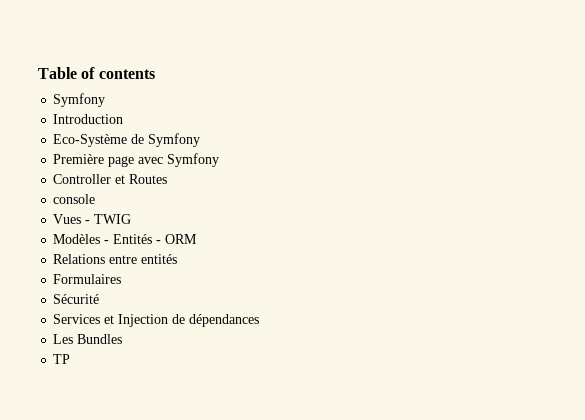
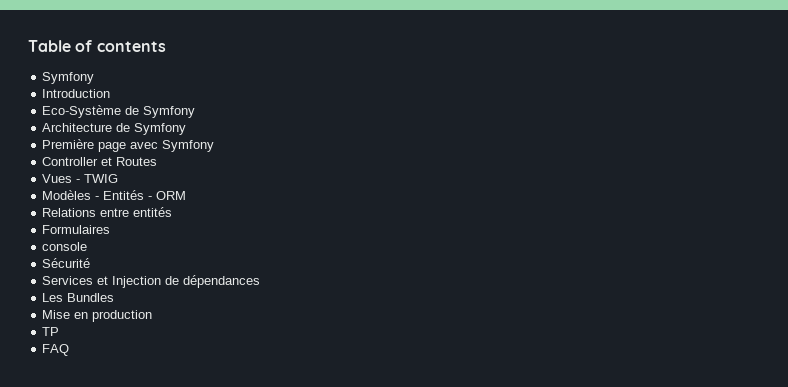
(201, 140) none -> [42,123,187,135] // Architecture de Symfony
[53,194,96,204] // console -> (158, 161) none
(122, 279) none -> [42,242,88,251] // console
(123, 339) none -> [42,310,153,322] // Mise en production
(71, 359) none -> [42,344,70,356] // FAQ

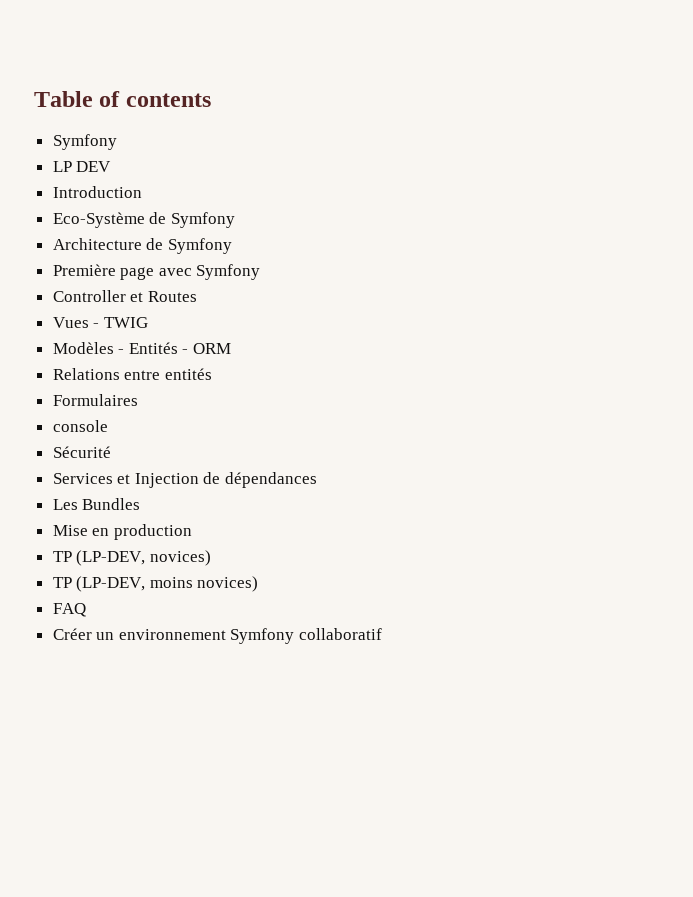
(95, 78) none -> [52,161,112,172] // LP DEV
[42,344,70,356] // FAQ -> [76,550,211,566] [52,576,259,592] [52,603,86,617] [52,628,383,644] (LP-DEV, novices) // TP (LP-DEV, moins novices) // FAQ // Créer un environnement Symfony collaboratif

